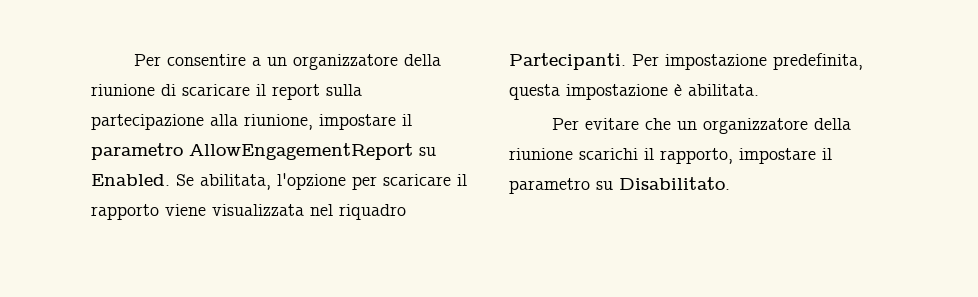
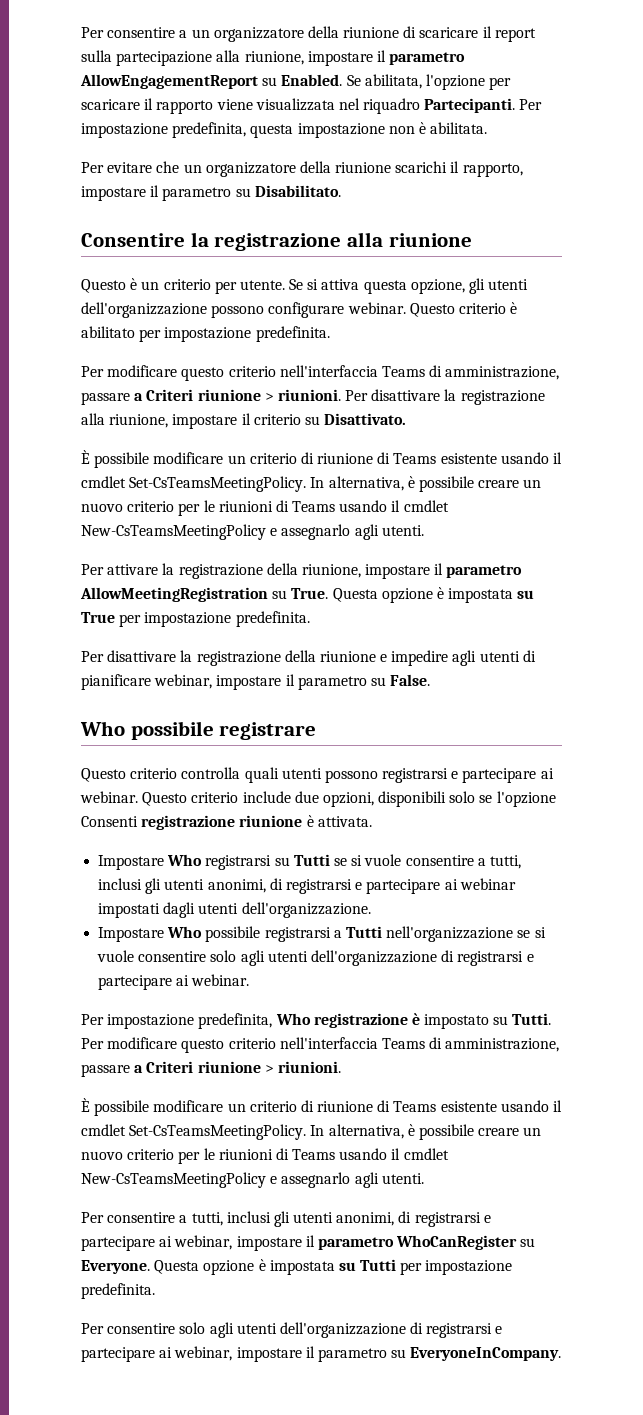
(668, 92) none -> [388,126,415,134] non
(730, 183) none -> [81,232,472,251] [81,278,529,294] [81,302,518,318] [81,326,330,342] [81,365,560,381] [81,389,545,405] [81,413,407,429] [81,450,563,468] [81,476,542,492] [81,500,449,516] [81,524,424,540] [81,563,523,579] [80,587,535,603] [81,611,310,627] [81,650,536,666] [81,674,431,690] [80,721,317,740] [81,767,554,783] [80,791,556,807] [81,815,372,830] [98,854,521,870] [98,878,516,894] [98,902,371,918] [98,926,546,942] [97,950,534,966] [98,974,250,990] [81,1013,552,1029] [81,1037,560,1053] [81,1061,341,1077] [81,1098,563,1116] [81,1124,542,1140] [81,1148,449,1164] [81,1172,424,1188] [81,1211,491,1227] [81,1235,536,1251] [81,1259,513,1275] [81,1283,155,1299] [81,1322,503,1338] [81,1346,562,1362] // Consentire la registrazione alla riunione // Questo è un criterio per utente. Se si attiva questa opzione, gli utenti dell'organizzazione possono configurare webinar. Questo criterio è abilitato per impostazione predefinita. // Per modificare questo criterio nell'interfaccia Teams di amministrazione, passare a Criteri riunione > riunioni. Per disattivare la registrazione alla riunione, impostare il criterio su Disattivato. // È possibile modificare un criterio di riunione di Teams esistente usando il cmdlet Set-CsTeamsMeetingPolicy. In alternativa, è possibile creare un nuovo criterio per le riunioni di Teams usando il cmdlet New-CsTeamsMeetingPolicy e assegnarlo agli utenti. // Per attivare la registrazione della riunione, impostare il parametro AllowMeetingRegistration su True. Questa opzione è impostata su True per impostazione predefinita. // Per disattivare la registrazione della riunione e impedire agli utenti di pianificare webinar, impostare il parametro su False. // Who possibile registrare // Questo criterio controlla quali utenti possono registrarsi e partecipare ai webinar. Questo criterio include due opzioni, disponibili solo se l'opzione Consenti registrazione riunione è attivata. // Impostare Who registrarsi su Tutti se si vuole consentire a tutti, inclusi gli utenti anonimi, di registrarsi e partecipare ai webinar impostati dagli utenti dell'organizzazione. // Impostare Who possibile registrarsi a Tutti nell'organizzazione se si vuole consentire solo agli utenti dell'organizzazione di registrarsi e partecipare ai webinar. // Per impostazione predefinita, Who registrazione è impostato su Tutti. Per modificare questo criterio nell'interfaccia Teams di amministrazione, passare a Criteri riunione > riunioni. // È possibile modificare un criterio di riunione di Teams esistente usando il cmdlet Set-CsTeamsMeetingPolicy. In alternativa, è possibile creare un nuovo criterio per le riunioni di Teams usando il cmdlet New-CsTeamsMeetingPolicy e assegnarlo agli utenti. // Per consentire a tutti, inclusi gli utenti anonimi, di registrarsi e partecipare ai webinar, impostare il parametro WhoCanRegister su Everyone. Questa opzione è impostata su Tutti per impostazione predefinita. // Per consentire solo agli utenti dell'organizzazione di registrarsi e partecipare ai webinar, impostare il parametro su EveryoneInCompany.

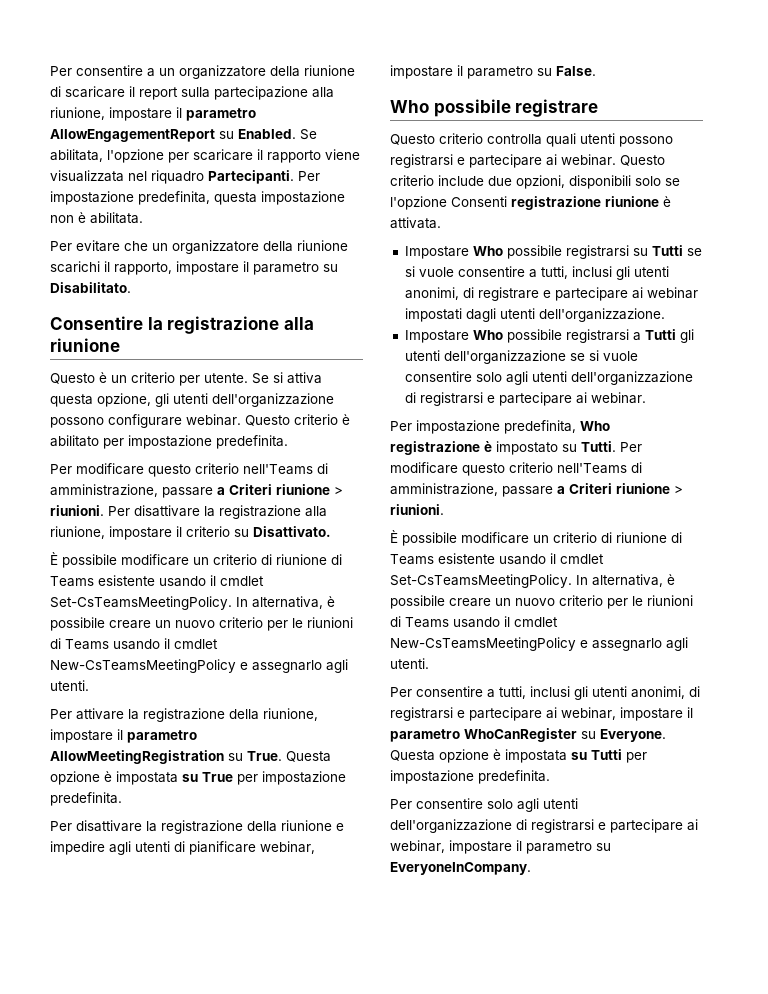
[279,365,425,377] nell'interfaccia Teams -> [243,464,313,475] nell'Teams
(203, 860) none -> [506,245,562,259] possibile
[285,879,352,894] registrarsi -> [477,287,539,301] registrare
[386,926,514,942] nell'organizzazione -> [679,329,694,343] [404,350,566,364] gli utenti dell'organizzazione
[279,1037,425,1049] nell'interfaccia Teams -> [557,463,627,474] nell'Teams

